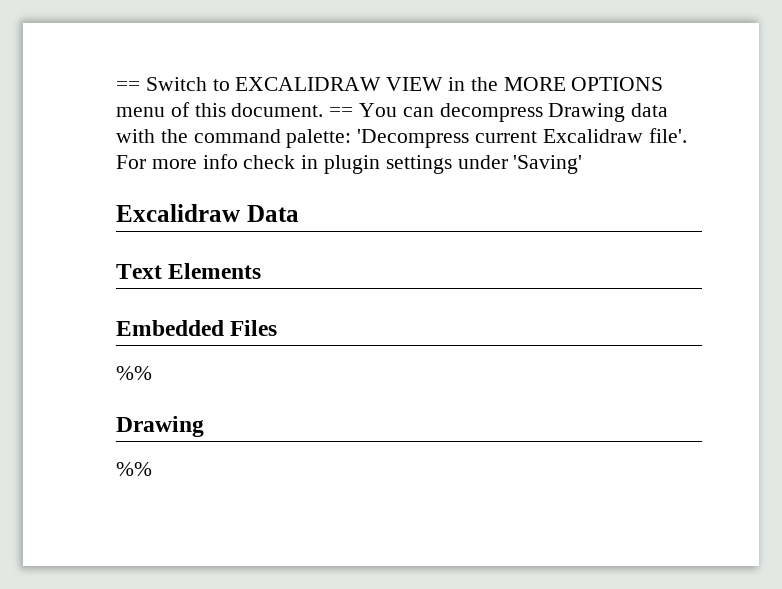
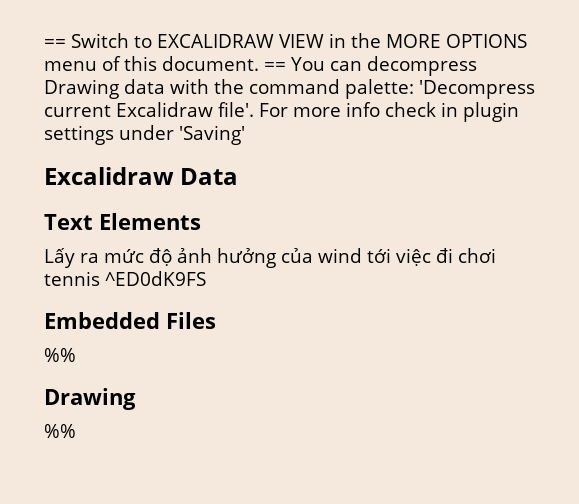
(262, 271) none -> [44,248,496,268] [44,271,206,286] // Lấy ra mức độ ảnh hưởng của wind tới việc đi chơi tennis ^ED0dK9FS

